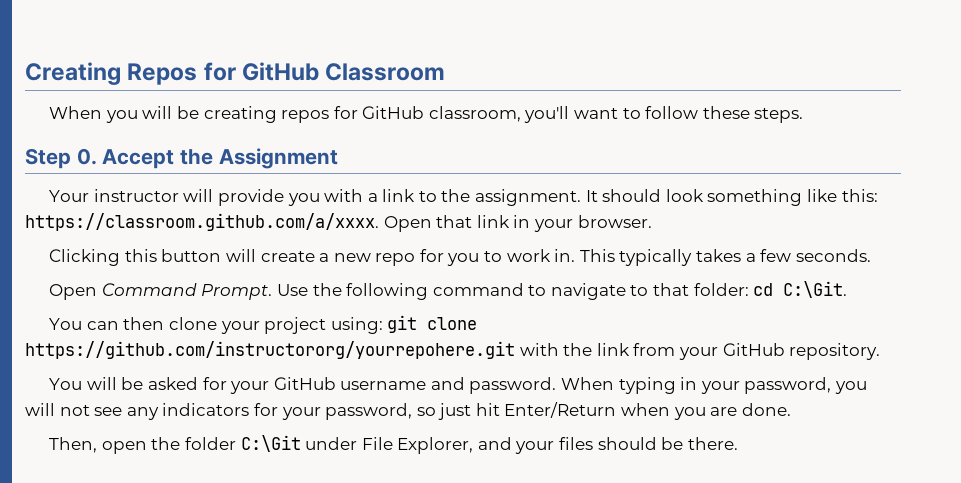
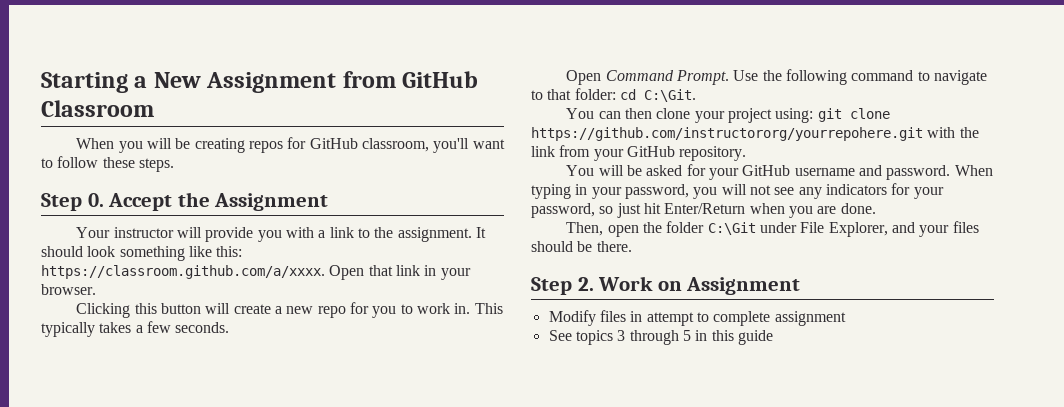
[25,62,236,85] Creating Repos for -> [41,71,396,93] Starting a New Assignment from
(738, 443) none -> [531,276,801,295] [548,310,846,326] [548,330,773,345] // Step 2. Work on Assignment // Modify files in attempt to complete assignment // See topics 3 through 5 in this guide

